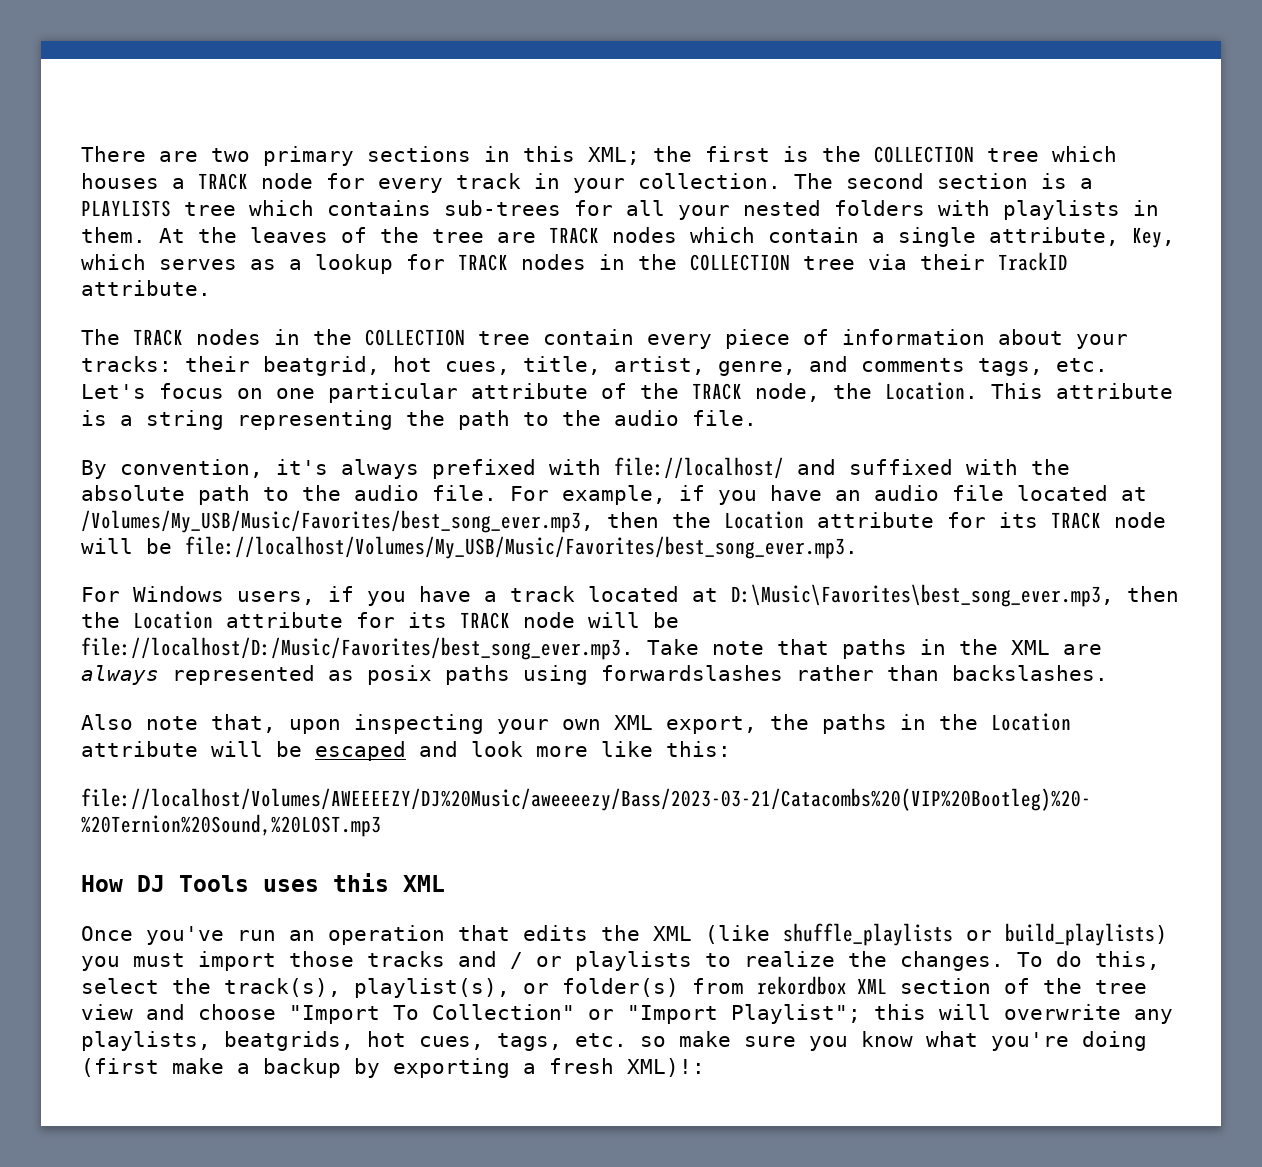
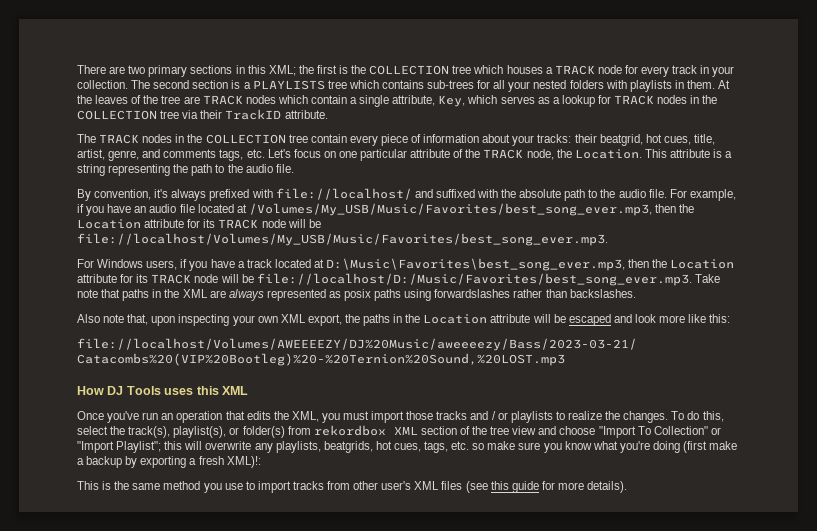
[653,923,1168,946] XML (like shuffle_playlists or build_playlists) -> [291,411,319,422] XML,
(705, 1067) none -> [77,481,628,493] // This is the same method you use to import tracks from other user's XML files (see this guide for more details).

